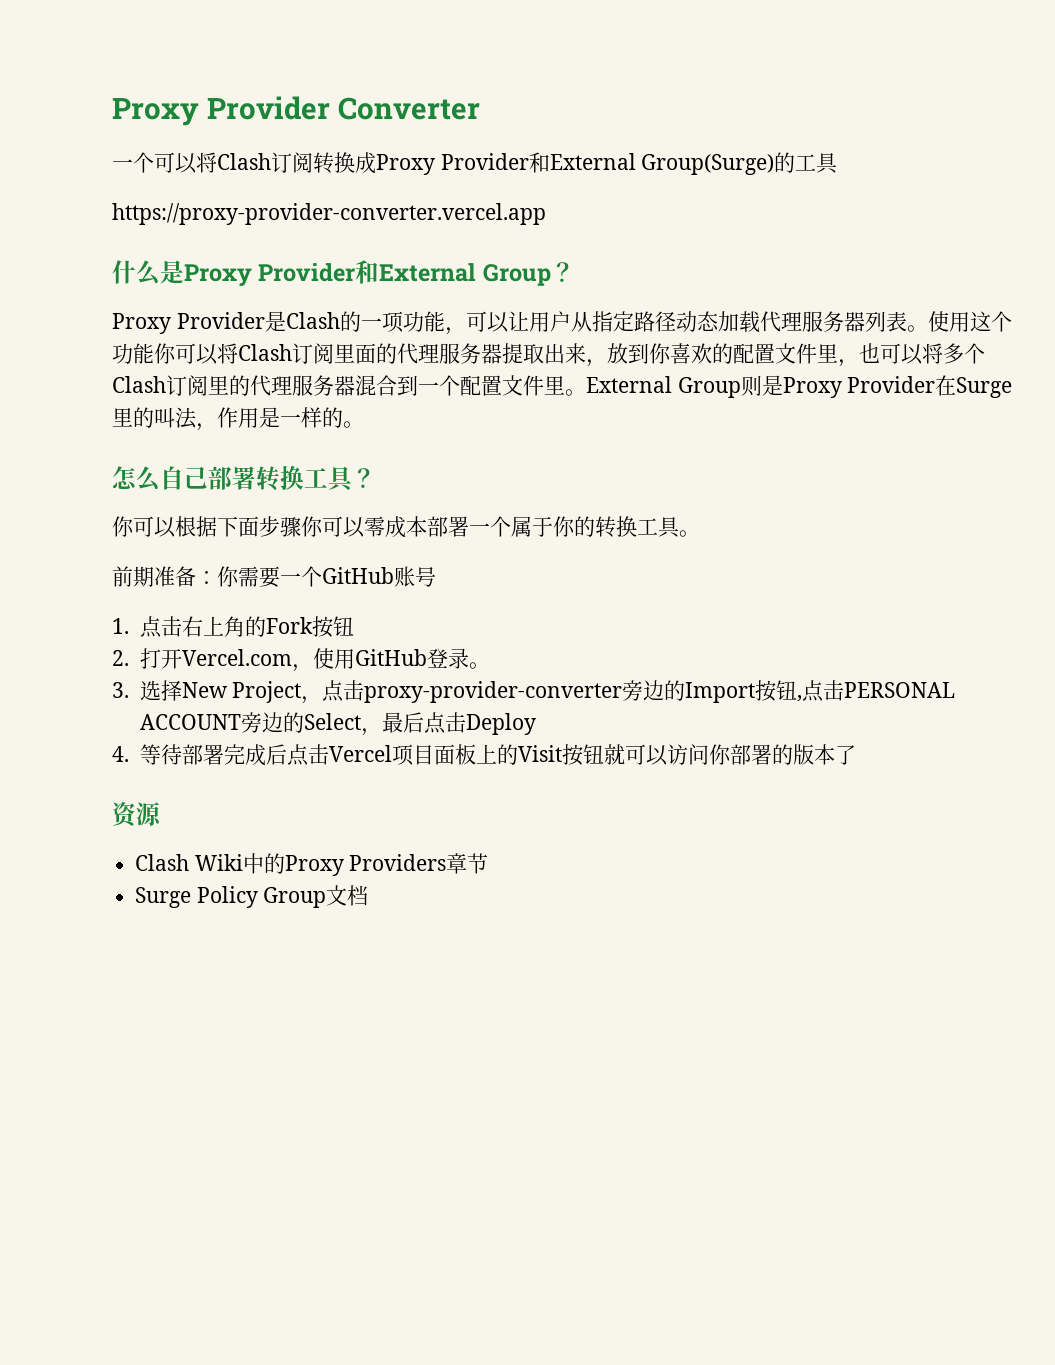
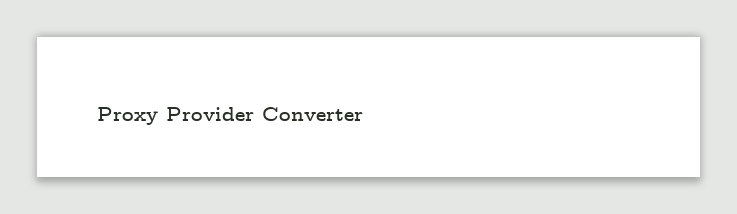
[112,152,839,175] [112,203,546,225] [112,260,575,287] [112,311,1012,335] [112,343,985,367] [112,375,1013,398] [112,407,364,431] [112,465,376,492] [112,516,700,538] [112,566,436,588] [112,616,354,638] [112,648,490,672] [112,680,956,704] [139,712,536,736] [112,744,856,766] [112,802,162,828] [135,853,489,876] [135,885,369,908] // 一个可以将Clash订阅转换成Proxy Provider和External Group(Surge)的工具 // https://proxy-provider-converter.vercel.app // 什么是Proxy Provider和External Group？ // Proxy Provider是Clash的一项功能，可以让用户从指定路径动态加载代理服务器列表。使用这个功能你可以将Clash订阅里面的代理服务器提取出来，放到你喜欢的配置文件里，也可以将多个Clash订阅里的代理服务器混合到一个配置文件里。External Group则是Proxy Provider在Surge里的叫法，作用是一样的。 // 怎么自己部署转换工具？ // 你可以根据下面步骤你可以零成本部署一个属于你的转换工具。 // 前期准备：你需要一个GitHub账号 // 1.点击右上角的Fork按钮 // 2.打开Vercel.com，使用GitHub登录。 // 3.选择New Project，点击proxy-provider-converter旁边的Import按钮,点击PERSONAL ACCOUNT旁边的Select，最后点击Deploy // 4.等待部署完成后点击Vercel项目面板上的Visit按钮就可以访问你部署的版本了 // 资源 // Clash Wiki中的Proxy Providers章节 // Surge Policy Group文档 -> (363, 114) none

